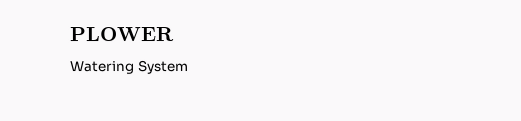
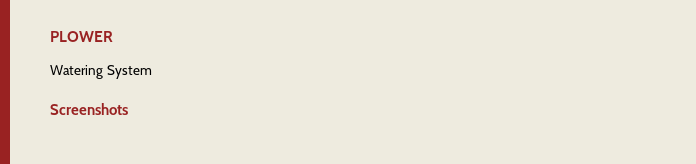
(189, 67) none -> [50,103,128,115] // Screenshots

